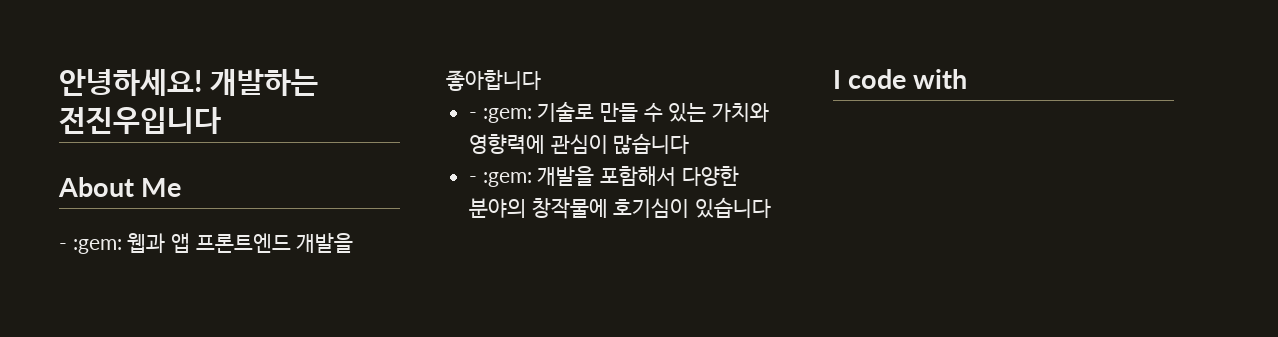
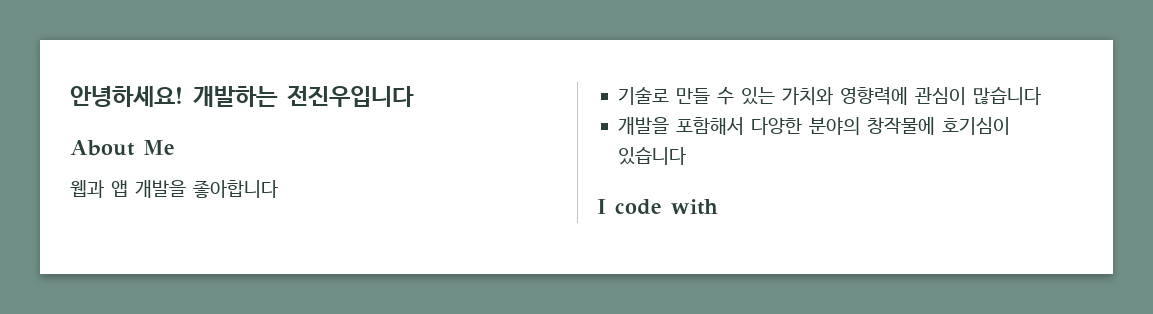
[59,239,122,254] - :gem: -> (175, 147) none
[195,233,291,253] 프론트엔드 -> (128, 188) none
[469,108,532,123] - :gem: -> (278, 189) none
[469,172,532,187] - :gem: -> (1041, 96) none

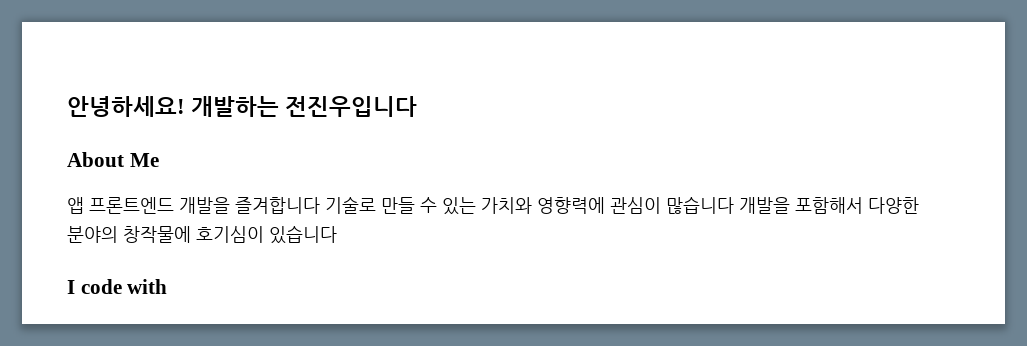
[70,180,278,198] 웹과 앱 개발을 좋아합니다 // -> [67,197,320,214] 앱 프론트엔드 개발을 즐겨합니다
(1041, 96) // -> (734, 205) none

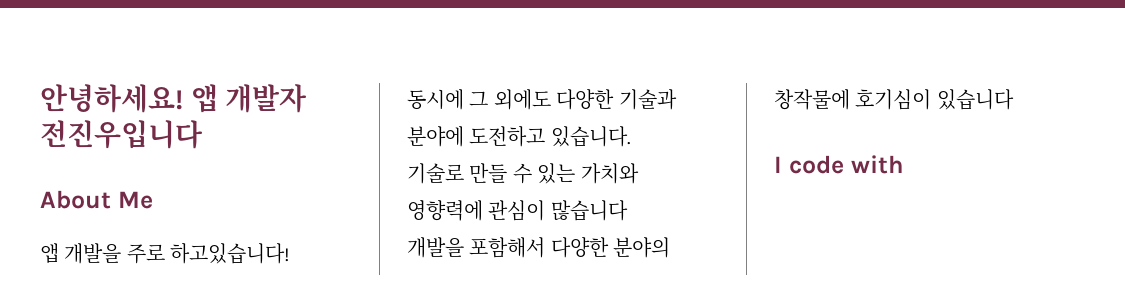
[191,96,280,117] 개발하는 -> [190,84,308,113] 앱 개발자
[89,197,320,214] 프론트엔드 개발을 즐겨합니다 -> [64,243,291,264] [407,89,677,110] [407,126,631,147] 개발을 주로 하고있습니다! 동시에 그 외에도 다양한 기술과 분야에 도전하고 있습니다. //
(734, 205) none -> (628, 210) //

